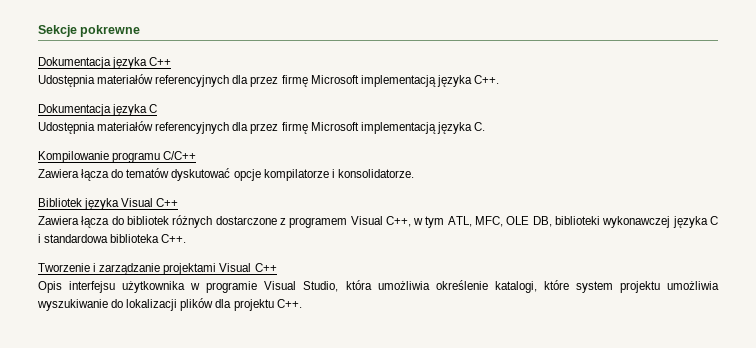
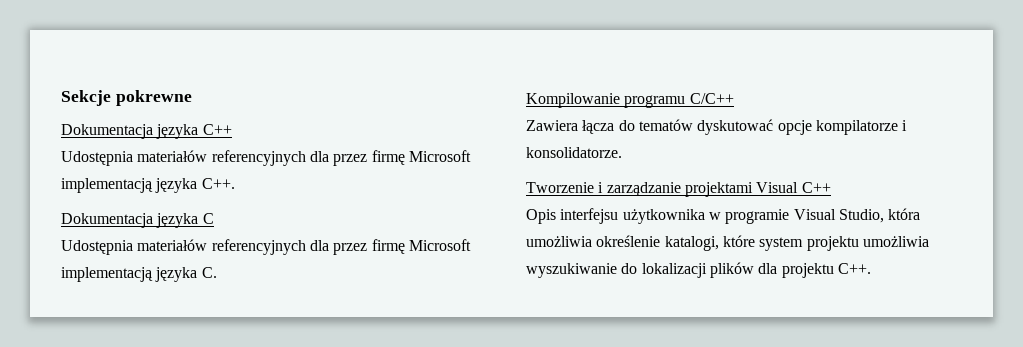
[38,198,179,210] [38,215,718,228] [38,234,187,243] // Bibliotek języka Visual C++ // Zawiera łącza do bibliotek różnych dostarczone z programem Visual C++, w tym ATL, MFC, OLE DB, biblioteki wykonawczej języka C i standardowa biblioteka C++. -> (622, 152) none

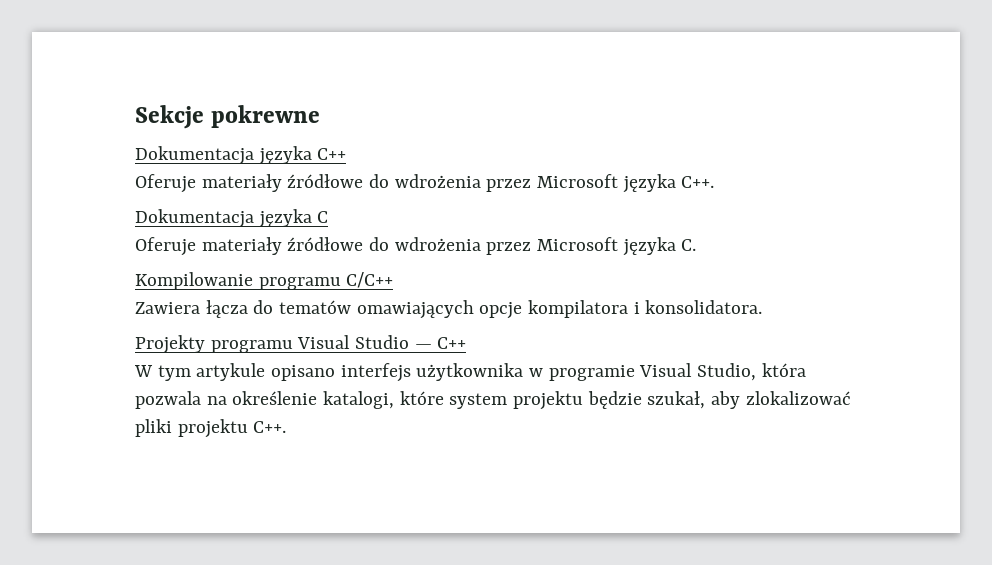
[61,150,471,166] [61,178,153,193] Udostępnia materiałów referencyjnych dla przez firmę Microsoft implementacją -> [135,174,619,193] Oferuje materiały źródłowe do wdrożenia przez Microsoft
[61,239,471,255] [61,267,153,282] Udostępnia materiałów referencyjnych dla przez firmę Microsoft implementacją -> [135,237,619,256] Oferuje materiały źródłowe do wdrożenia przez Microsoft
[697,119,908,135] [526,147,622,158] [526,182,831,197] [526,208,619,224] dyskutować opcje kompilatorze i konsolidatorze. // Tworzenie i zarządzanie projektami Visual C++ // Opis interfejsu -> [356,300,763,319] [135,335,467,354] [134,363,411,382] omawiających opcje kompilatora i konsolidatora. // Projekty programu Visual Studio — C++ // W tym artykule opisano interfejs
[526,236,592,247] umożliwia -> [135,391,227,409] pozwala na
[862,236,929,247] [526,262,778,278] umożliwia wyszukiwanie do lokalizacji plików dla -> [587,391,851,409] [135,419,172,437] będzie szukał, aby zlokalizować pliki

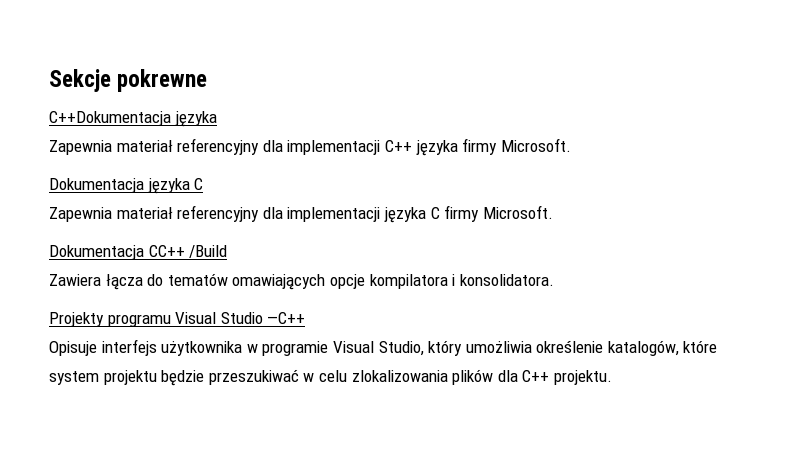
[135,146,347,165] [135,174,715,193] [135,209,329,228] [135,237,697,256] [135,272,394,290] Dokumentacja języka C++ // Oferuje materiały źródłowe do wdrożenia przez Microsoft języka C++. // Dokumentacja języka C // Oferuje materiały źródłowe do wdrożenia przez Microsoft języka C. // Kompilowanie programu C/C++ -> [49,111,217,127] [49,138,571,156] [49,178,204,194] [49,205,553,223] [49,245,228,260] C++Dokumentacja języka // Zapewnia materiał referencyjny dla implementacji C++ języka firmy Microsoft. // Dokumentacja języka C // Zapewnia materiał referencyjny dla implementacji języka C firmy Microsoft. // Dokumentacja CC++ /Build
[414,337,467,349] [134,363,336,381] — C++ // W tym artykule opisano -> [267,312,306,324] [49,341,97,356] —C++ // Opisuje
[761,363,806,377] [135,391,851,410] [135,419,287,438] która pozwala na określenie katalogi, które system projektu będzie szukał, aby zlokalizować pliki projektu C++. -> [428,340,718,356] [49,369,612,386] który umożliwia określenie katalogów, które system projektu będzie przeszukiwać w celu zlokalizowania plików dla C++ projektu.

